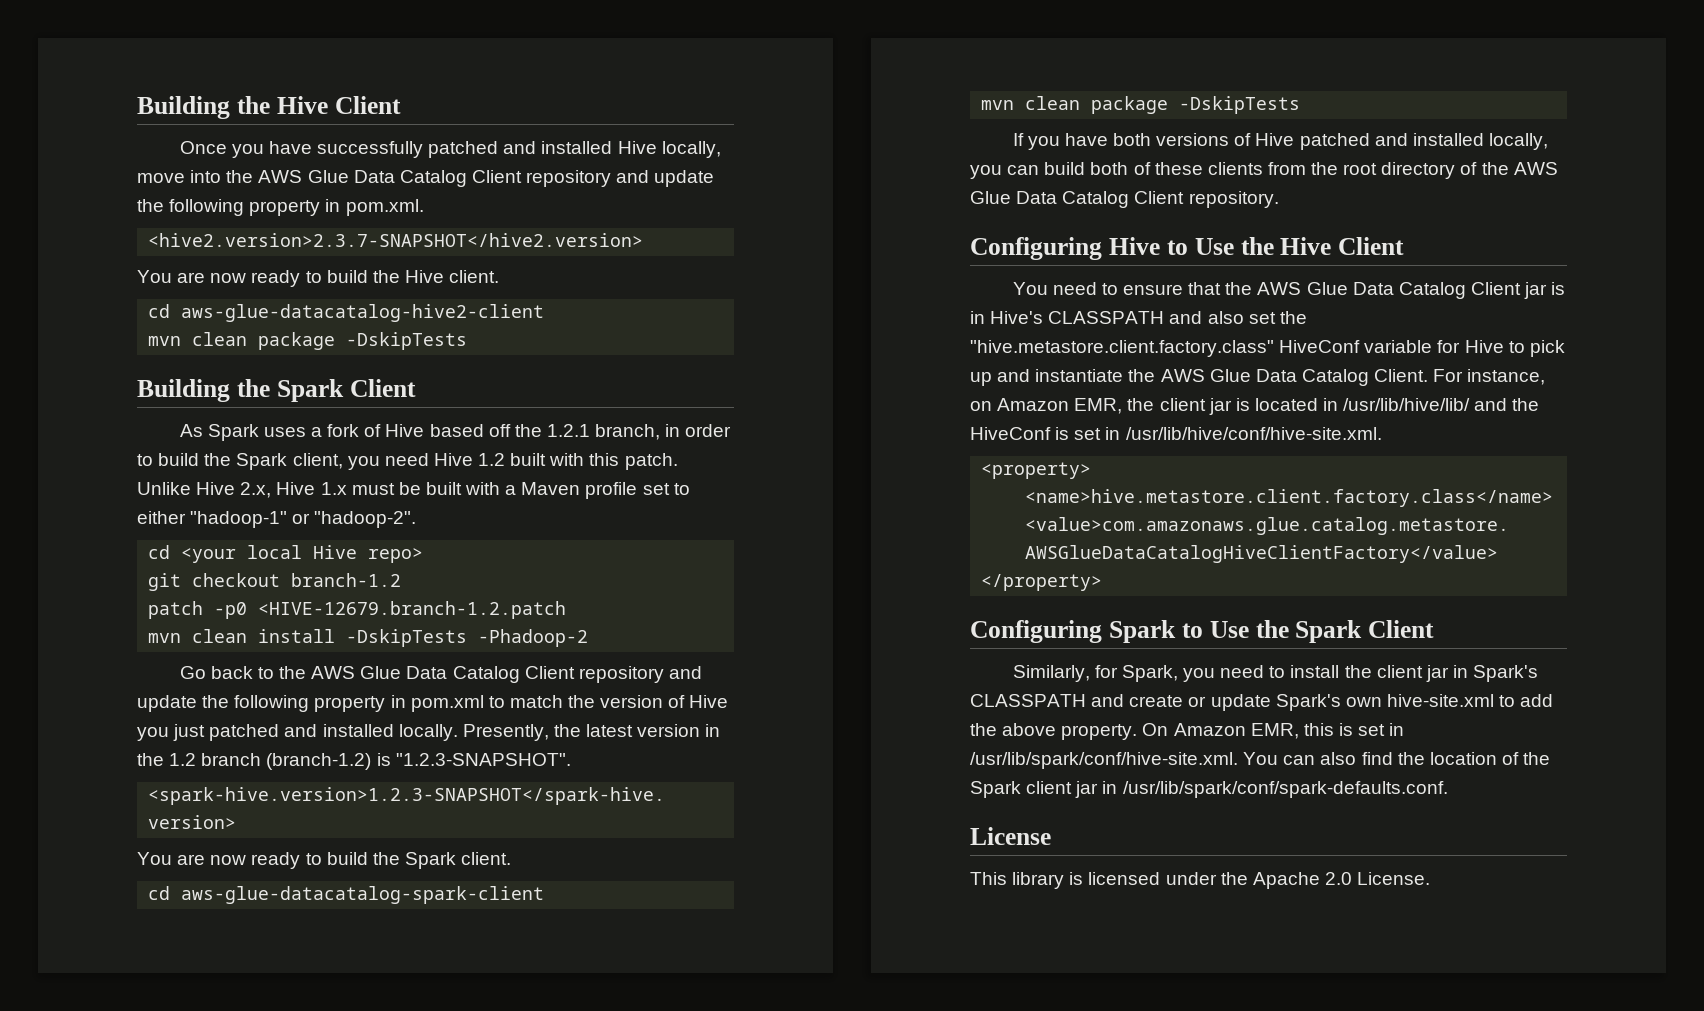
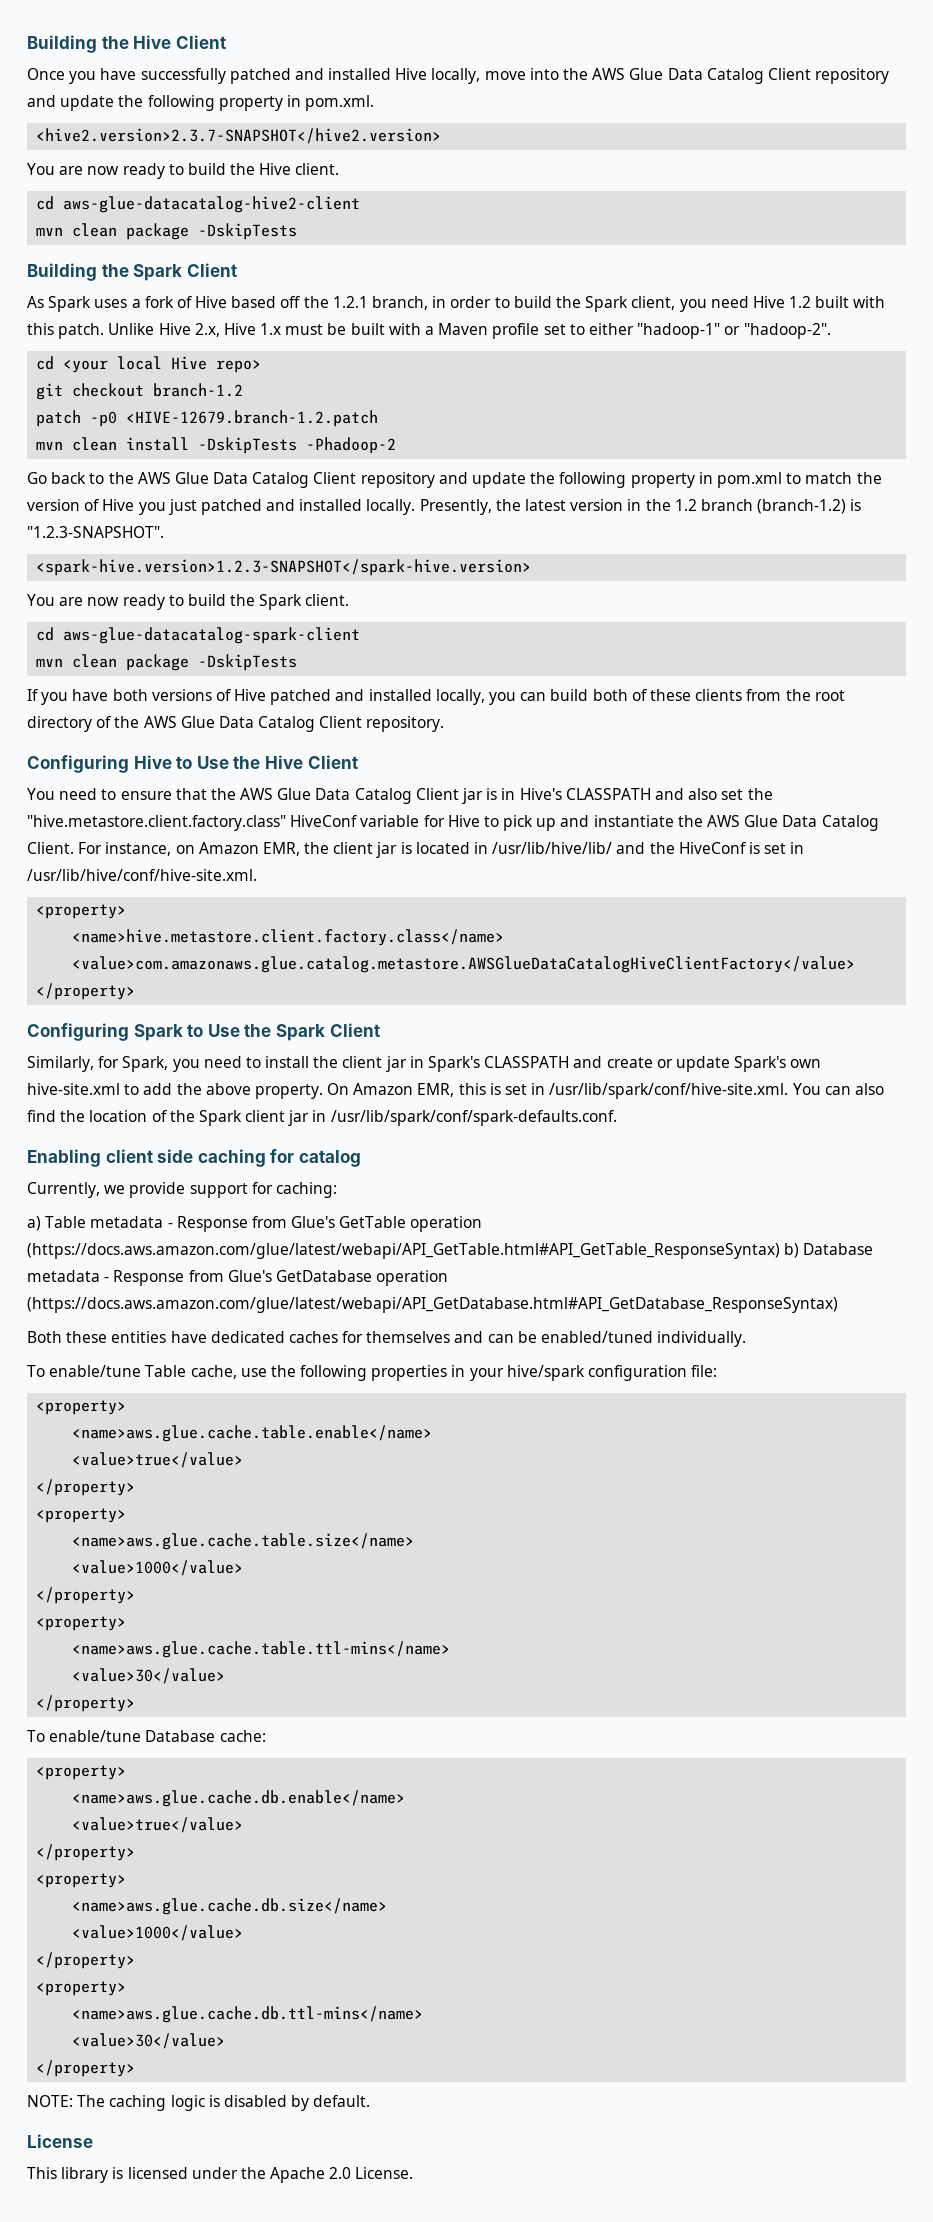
(1448, 789) none -> [27,1149,361,1167] [27,1182,337,1198] [27,1216,483,1232] [27,1243,874,1259] [27,1270,449,1286] [27,1297,838,1313] [27,1331,747,1347] [27,1365,718,1381] [36,1400,127,1415] [72,1425,433,1442] [72,1452,244,1468] [36,1479,136,1496] [36,1508,127,1523] [72,1533,415,1550] [72,1560,244,1576] [36,1587,136,1604] [36,1616,127,1631] [72,1641,451,1658] [72,1668,226,1684] [36,1695,136,1712] [27,1730,266,1742] [36,1765,127,1780] [72,1790,406,1807] [72,1817,244,1833] [36,1844,136,1861] [36,1873,127,1888] [72,1898,388,1915] [72,1925,244,1941] [36,1952,136,1969] [36,1981,127,1996] [72,2006,424,2023] [72,2033,226,2049] [36,2060,136,2077] [27,2095,371,2111] // Enabling client side caching for catalog // Currently, we provide support for caching: // a) Table metadata - Response from Glue's GetTable operation (https://docs.aws.amazon.com/glue/latest/webapi/API_GetTable.html#API_GetTable_ResponseSyntax) b) Database metadata - Response from Glue's GetDatabase operation (https://docs.aws.amazon.com/glue/latest/webapi/API_GetDatabase.html#API_GetDatabase_ResponseSyntax) // Both these entities have dedicated caches for themselves and can be enabled/tuned individually. // To enable/tune Table cache, use the following properties in your hive/spark configuration file: // <property> // <name>aws.glue.cache.table.enable</name> // <value>true</value> // </property> // <property> // <name>aws.glue.cache.table.size</name> // <value>1000</value> // </property> // <property> // <name>aws.glue.cache.table.ttl-mins</name> // <value>30</value> // </property> // To enable/tune Database cache: // <property> // <name>aws.glue.cache.db.enable</name> // <value>true</value> // </property> // <property> // <name>aws.glue.cache.db.size</name> // <value>1000</value> // </property> // <property> // <name>aws.glue.cache.db.ttl-mins</name> // <value>30</value> // </property> // NOTE: The caching logic is disabled by default.

